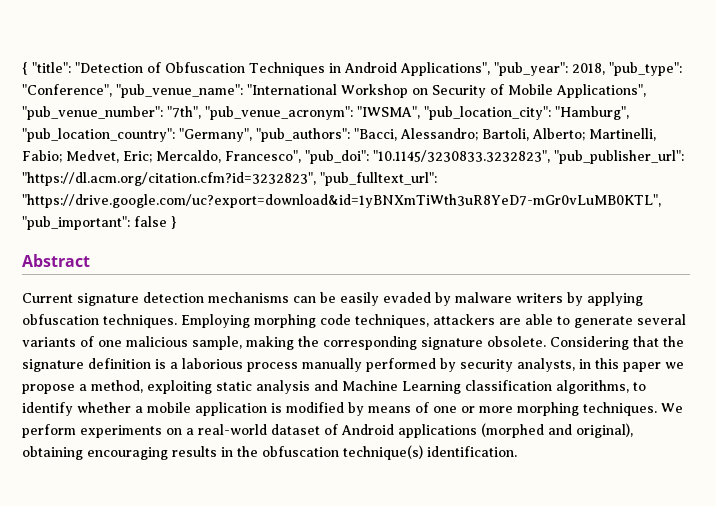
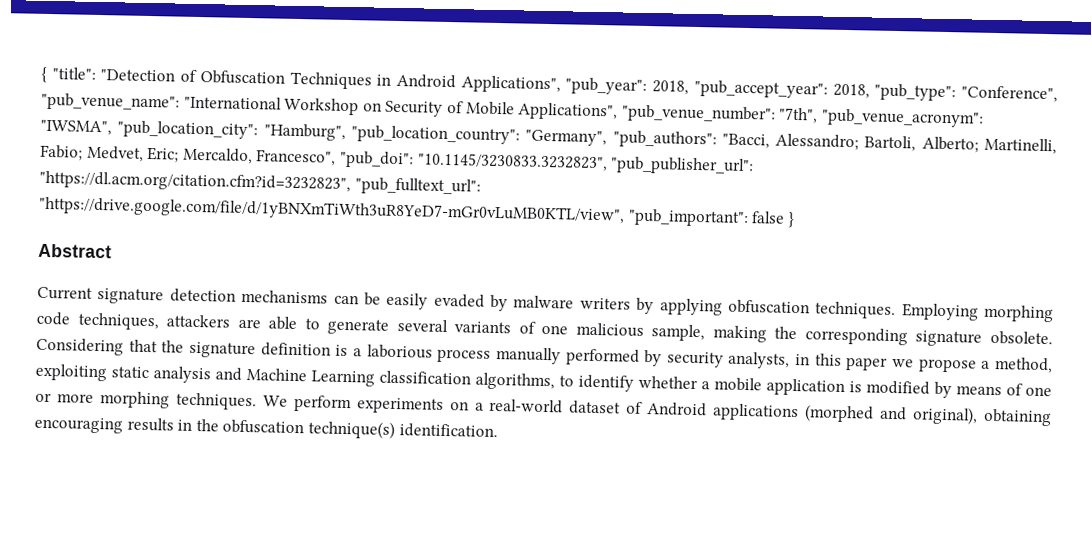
(605, 69) none -> [693,79,870,99] "pub_accept_year": 2018,
[22,194,661,208] "https://drive.google.com/uc?export=download&id=1yBNXmTiWth3uR8YeD7-mGr0vLuMB0KTL", -> [39,196,625,225] "https://drive.google.com/file/d/1yBNXmTiWth3uR8YeD7-mGr0vLuMB0KTL/view",

